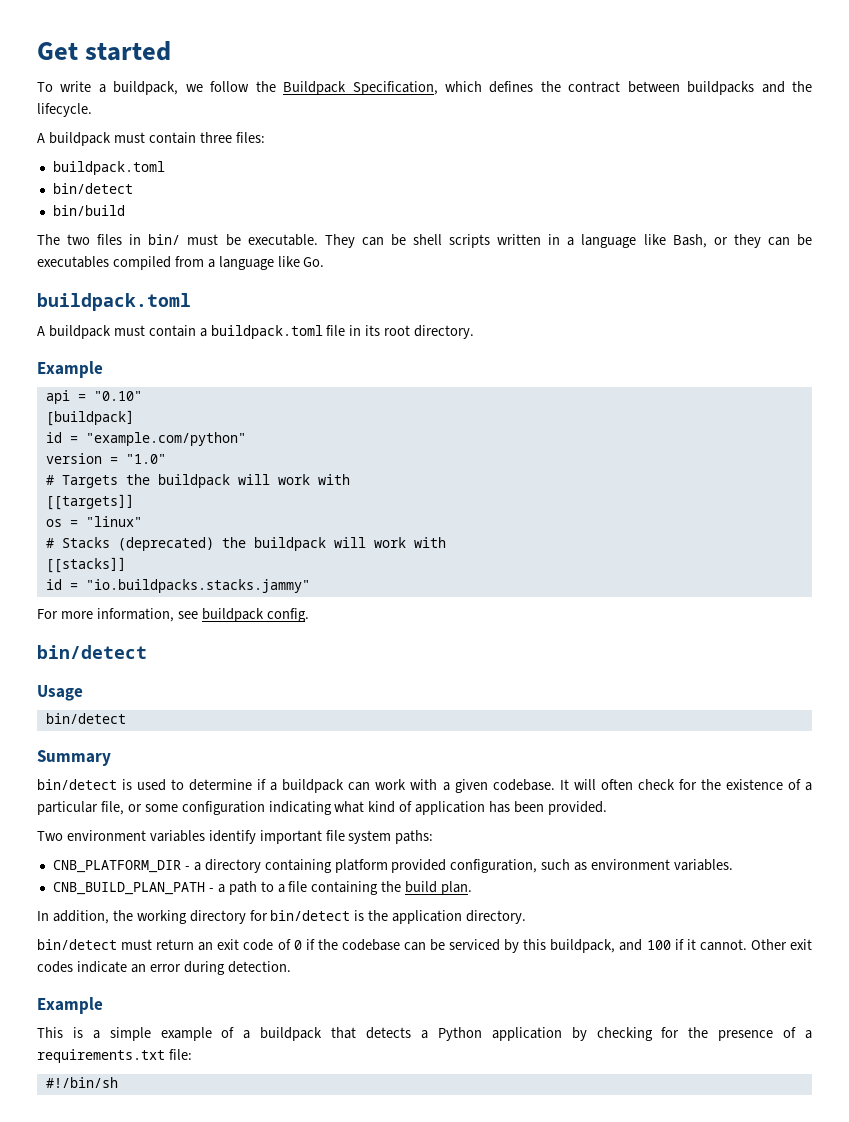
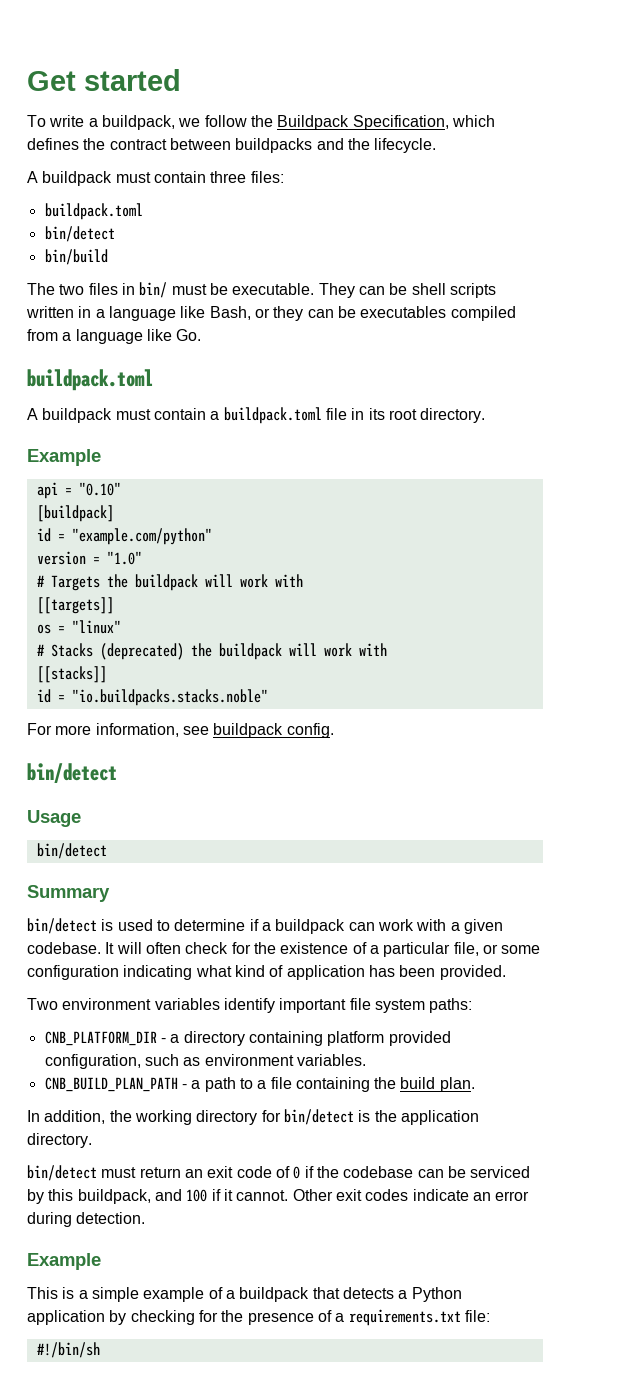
[85,579,310,593] "io.buildpacks.stacks.jammy" -> [71,689,268,706] "io.buildpacks.stacks.noble"

